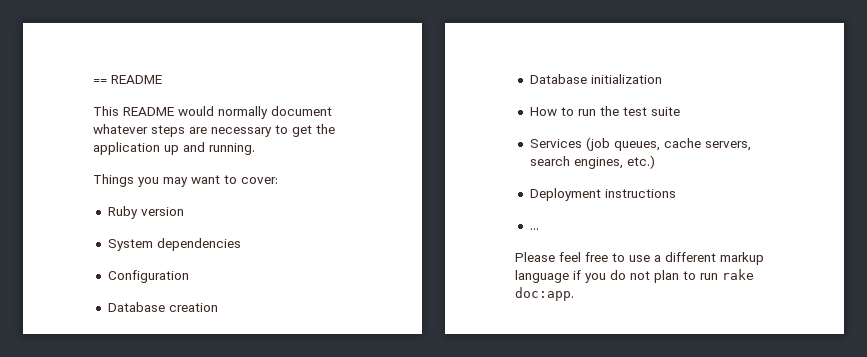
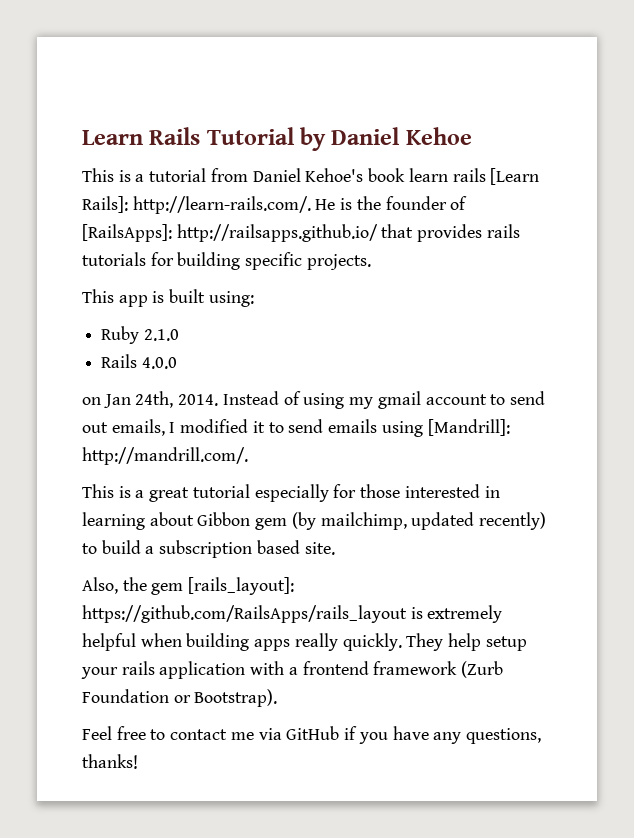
[93,75,162,84] [93,106,332,119] [93,124,335,137] [93,142,255,155] [93,174,278,187] [107,206,184,219] [107,238,241,251] [107,270,189,283] [107,302,218,312] [529,74,662,84] [529,106,680,116] [529,137,751,151] [529,155,655,169] [529,188,676,201] [529,228,539,230] [515,252,764,265] [515,269,754,283] [515,287,574,301] == README // This README would normally document whatever steps are necessary to get the application up and running. // Things you may want to cover: // Ruby version // System dependencies // Configuration // Database creation // Database initialization // How to run the test suite // Services (job queues, cache servers, search engines, etc.) // Deployment instructions // ... // Please feel free to use a different markup language if you do not plan to run rake doc:app. -> [82,127,472,151] [82,168,540,185] [82,196,468,214] [82,224,520,242] [82,252,371,270] [82,289,254,307] [101,326,179,344] [101,354,177,369] [82,391,545,409] [82,419,510,437] [82,447,248,465] [82,484,500,502] [82,512,547,530] [82,540,335,558] [82,577,295,595] [82,605,503,623] [82,633,527,651] [81,661,504,679] [82,689,278,707] [82,726,541,744] [82,754,138,769] Learn Rails Tutorial by Daniel Kehoe // This is a tutorial from Daniel Kehoe's book learn rails [Learn Rails]: http://learn-rails.com/. He is the founder of [RailsApps]: http://railsapps.github.io/ that provides rails tutorials for building specific projects. // This app is built using: // Ruby 2.1.0 // Rails 4.0.0 // on Jan 24th, 2014. Instead of using my gmail account to send out emails, I modified it to send emails using [Mandrill]: http://mandrill.com/. // This is a great tutorial especially for those interested in learning about Gibbon gem (by mailchimp, updated recently) to build a subscription based site. // Also, the gem [rails_layout]: https://github.com/RailsApps/rails_layout is extremely helpful when building apps really quickly. They help setup your rails application with a frontend framework (Zurb Foundation or Bootstrap). // Feel free to contact me via GitHub if you have any questions, thanks!

